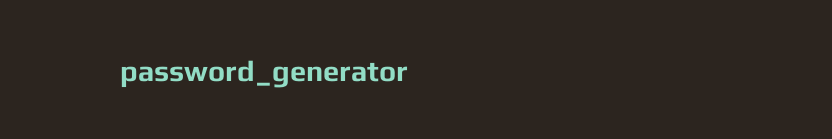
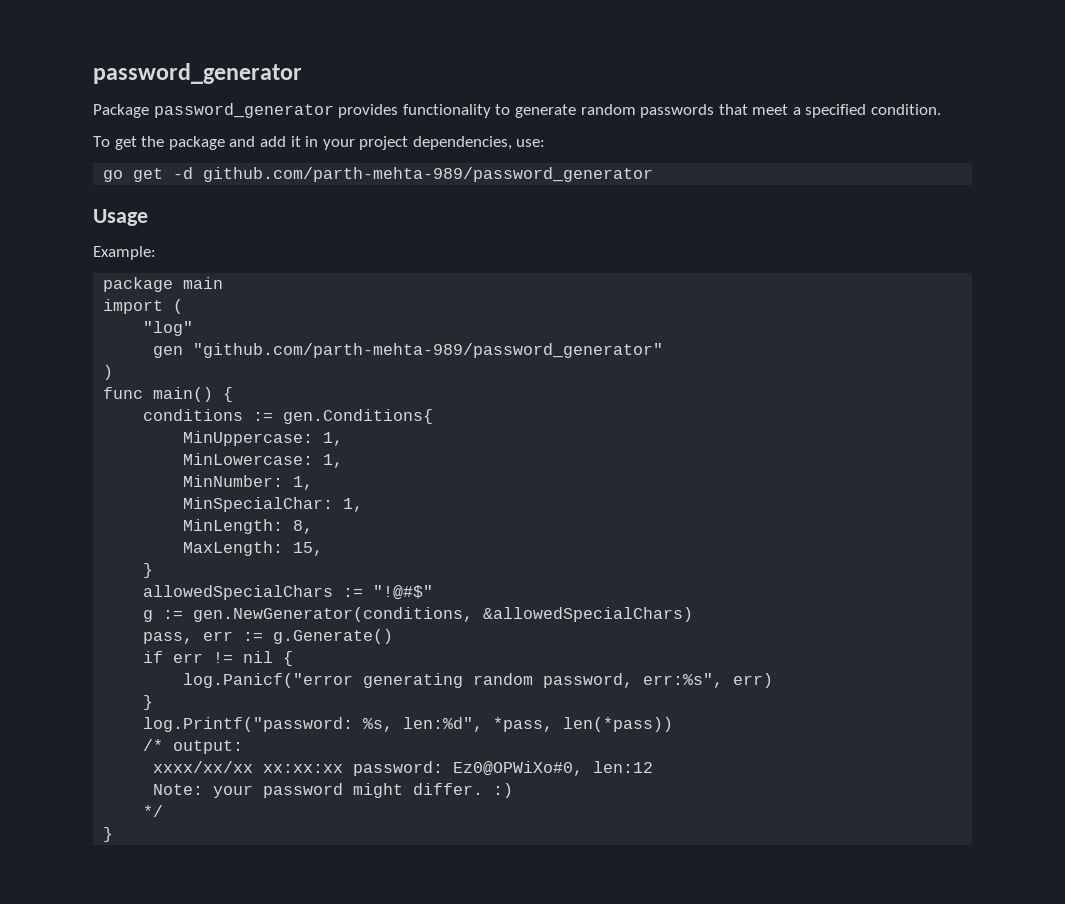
[120,60,408,88] password_generator -> [93,63,302,84] [93,103,942,118] [93,136,546,150] [103,167,654,182] [93,209,148,226] [93,246,156,260] [103,277,224,292] [103,299,184,314] [143,321,194,336] [153,343,664,358] [103,365,114,380] [103,387,234,402] [143,409,434,424] [183,431,344,446] [183,453,344,468] [183,475,314,490] [183,497,364,512] [183,519,314,534] [183,541,324,556] [143,563,154,578] [143,585,434,600] [143,607,694,622] [143,629,394,644] [143,651,294,666] [183,673,774,688] [143,695,154,710] [143,717,674,732] [143,739,244,754] [153,761,654,776] [153,783,514,798] [143,805,164,817] [103,827,114,842] password_generator // Package password_generator provides functionality to generate random passwords that meet a specified condition. // To get the package and add it in your project dependencies, use: // go get -d github.com/parth-mehta-989/password_generator // Usage // Example: // package main // import ( // "log" // gen "github.com/parth-mehta-989/password_generator" // ) // func main() { // conditions := gen.Conditions{ // MinUppercase: 1, // MinLowercase: 1, // MinNumber: 1, // MinSpecialChar: 1, // MinLength: 8, // MaxLength: 15, // } // allowedSpecialChars := "!@#$" // g := gen.NewGenerator(conditions, &allowedSpecialChars) // pass, err := g.Generate() // if err != nil { // log.Panicf("error generating random password, err:%s", err) // } // log.Printf("password: %s, len:%d", *pass, len(*pass)) // /* output: // xxxx/xx/xx xx:xx:xx password: Ez0@OPWiXo#0, len:12 // Note: your password might differ. :) // */ // }

